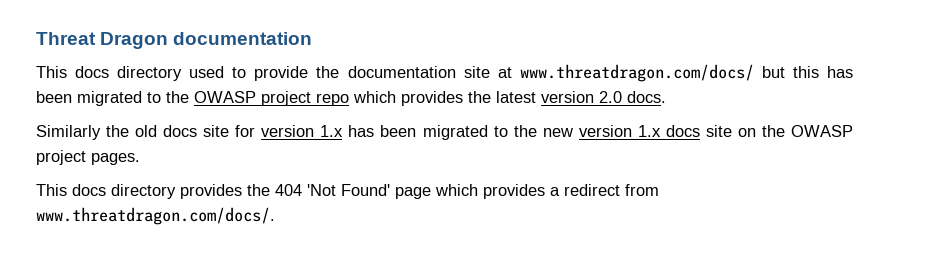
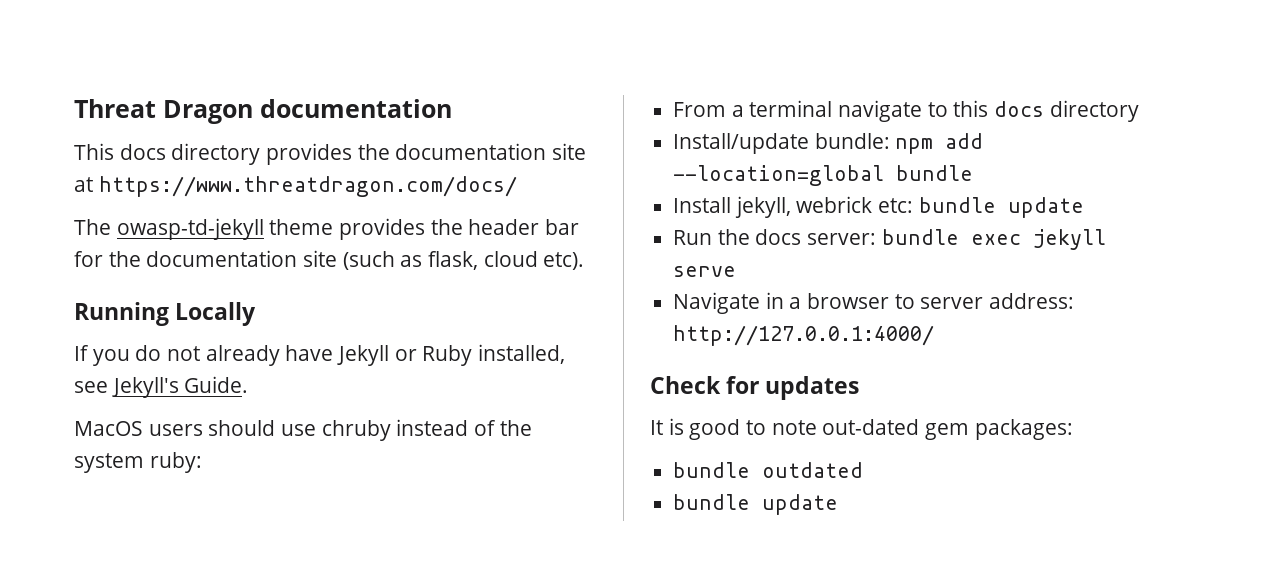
[189,66,309,81] used to provide -> [266,143,353,165] provides
[519,64,854,82] [36,91,666,106] [36,125,853,140] [36,150,140,165] [36,184,659,199] [36,207,275,225] www.threatdragon.com/docs/ but this has been migrated to the OWASP project repo which provides the latest version 2.0 docs. // Similarly the old docs site for version 1.x has been migrated to the new version 1.x docs site on the OWASP project pages. // This docs directory provides the 404 'Not Found' page which provides a redirect from www.threatdragon.com/docs/. -> [98,176,517,197] [74,218,580,240] [74,250,585,270] [74,302,257,326] [74,344,566,366] [74,376,249,398] [74,419,532,441] [74,452,202,473] [673,100,1139,122] [673,133,984,154] [673,165,974,186] [673,196,1084,218] [673,229,1106,250] [673,266,737,277] [673,292,1075,314] [673,325,935,346] [650,376,860,400] [650,418,1073,440] [673,462,864,478] [673,494,839,515] https://www.threatdragon.com/docs/ // The owasp-td-jekyll theme provides the header bar for the documentation site (such as flask, cloud etc). // Running Locally // If you do not already have Jekyll or Ruby installed, see Jekyll's Guide. // MacOS users should use chruby instead of the system ruby: // From a terminal navigate to this docs directory // Install/update bundle: npm add --location=global bundle // Install jekyll, webrick etc: bundle update // Run the docs server: bundle exec jekyll serve // Navigate in a browser to server address: http://127.0.0.1:4000/ // Check for updates // It is good to note out-dated gem packages: // bundle outdated // bundle update

